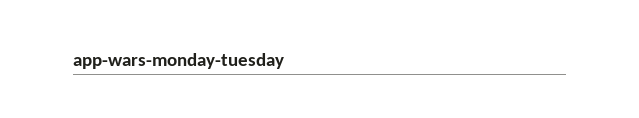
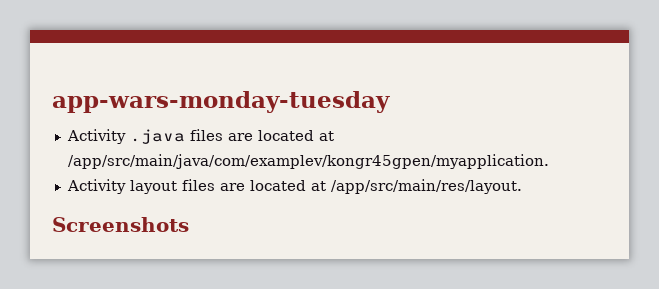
(284, 61) none -> [66,129,334,144] [67,154,549,169] [66,179,522,194] [52,217,189,232] // Activity .java files are located at /app/src/main/java/com/examplev/kongr45gpen/myapplication. // Activity layout files are located at /app/src/main/res/layout. // Screenshots

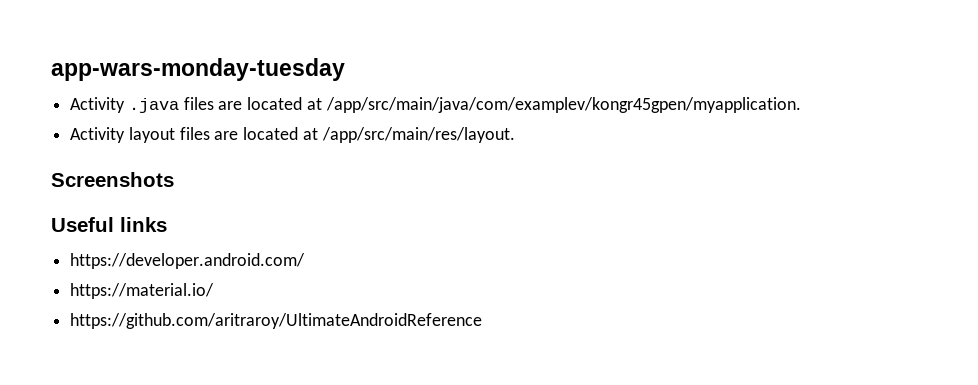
(189, 224) none -> [51,217,167,232] [70,253,306,269] [70,283,215,299] [70,313,483,329] // Useful links // https://developer.android.com/ // https://material.io/ // https://github.com/aritraroy/UltimateAndroidReference

